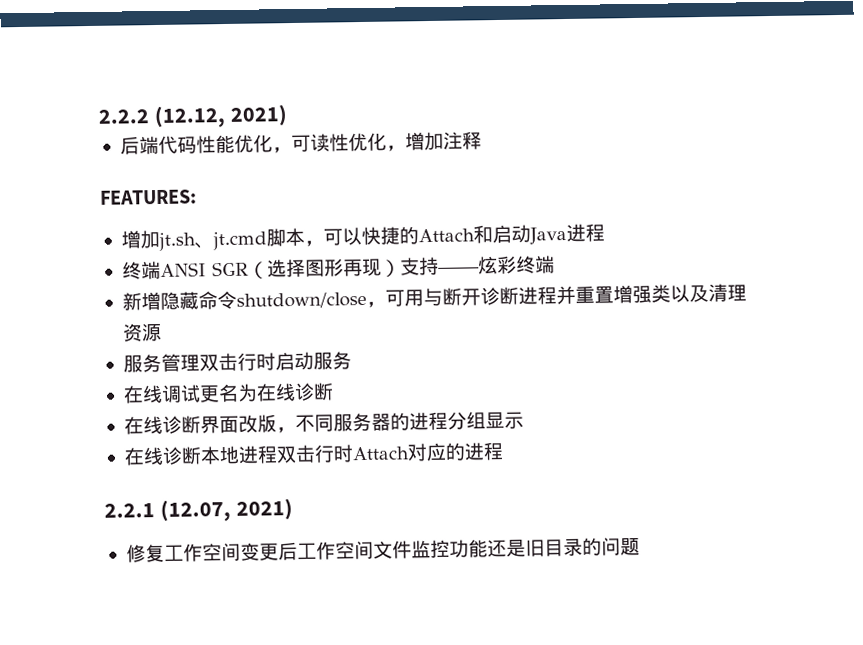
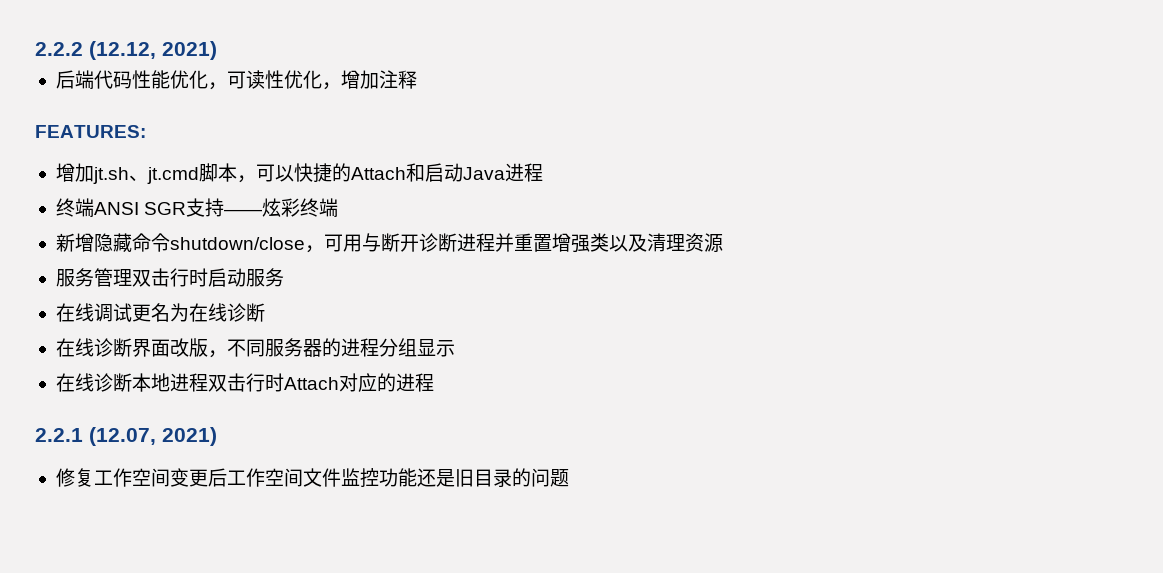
[247,258,401,279] （选择图形再现） -> (187, 208) none

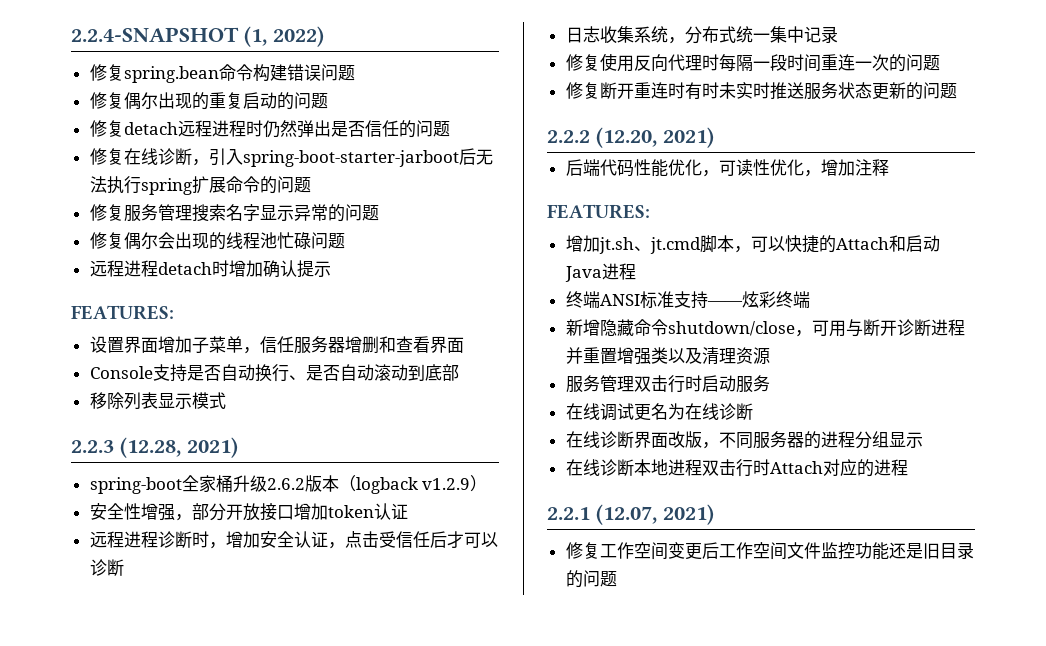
[35,41,156,60] 2.2.2 (12.12, -> [71,26,324,47] [89,64,355,83] [89,92,328,110] [89,120,450,138] [89,148,493,167] [89,176,311,195] [89,204,379,222] [89,232,345,250] [89,260,331,278] [71,305,174,320] [89,336,464,354] [89,364,459,382] [89,392,226,410] [71,437,238,458] [89,475,488,494] [89,503,408,521] [89,531,498,549] [89,559,124,576] [565,26,838,44] [565,53,940,72] [565,82,957,100] [547,127,657,148] 2.2.4-SNAPSHOT (1, 2022) // 修复spring.bean命令构建错误问题 // 修复偶尔出现的重复启动的问题 // 修复detach远程进程时仍然弹出是否信任的问题 // 修复在线诊断，引入spring-boot-starter-jarboot后无法执行spring扩展命令的问题 // 修复服务管理搜索名字显示异常的问题 // 修复偶尔会出现的线程池忙碌问题 // 远程进程detach时增加确认提示 // FEATURES: // 设置界面增加子菜单，信任服务器增删和查看界面 // Console支持是否自动换行、是否自动滚动到底部 // 移除列表显示模式 // 2.2.3 (12.28, 2021) // spring-boot全家桶升级2.6.2版本（logback v1.2.9） // 安全性增强，部分开放接口增加token认证 // 远程进程诊断时，增加安全认证，点击受信任后才可以诊断 // 日志收集系统，分布式统一集中记录 // 修复使用反向代理时每隔一段时间重连一次的问题 // 修复断开重连时有时未实时推送服务状态更新的问题 // 2.2.2 (12.20,
[144,202,187,215] SGR -> [639,291,674,309] 标准

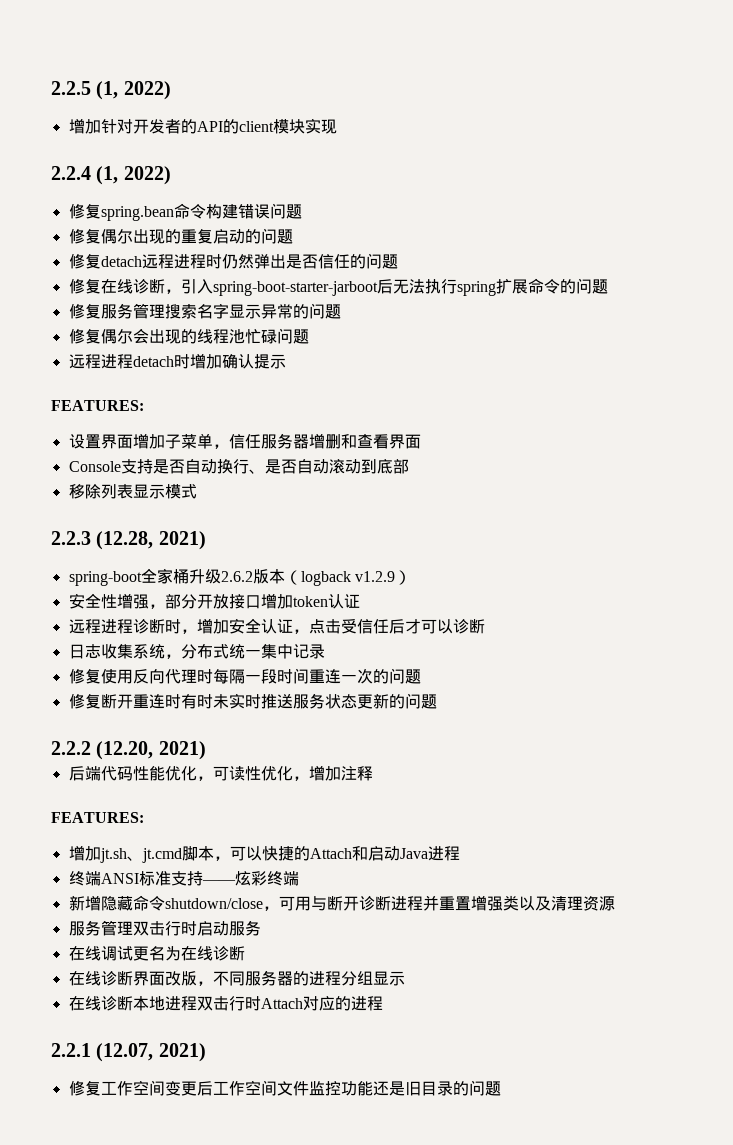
[71,27,239,42] 2.2.4-SNAPSHOT -> [51,81,171,100] [68,118,337,134] [51,166,91,180] 2.2.5 (1, 2022) // 增加针对开发者的API的client模块实现 // 2.2.4

